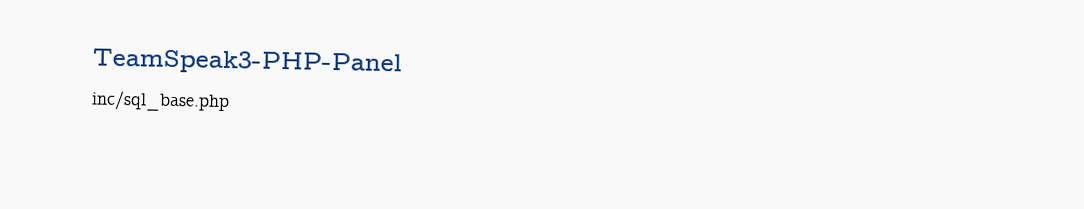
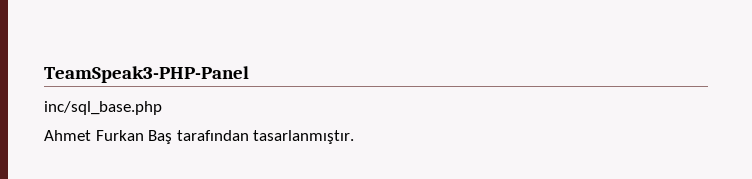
(230, 101) none -> [44,130,355,144] // Ahmet Furkan Baş tarafından tasarlanmıştır.

